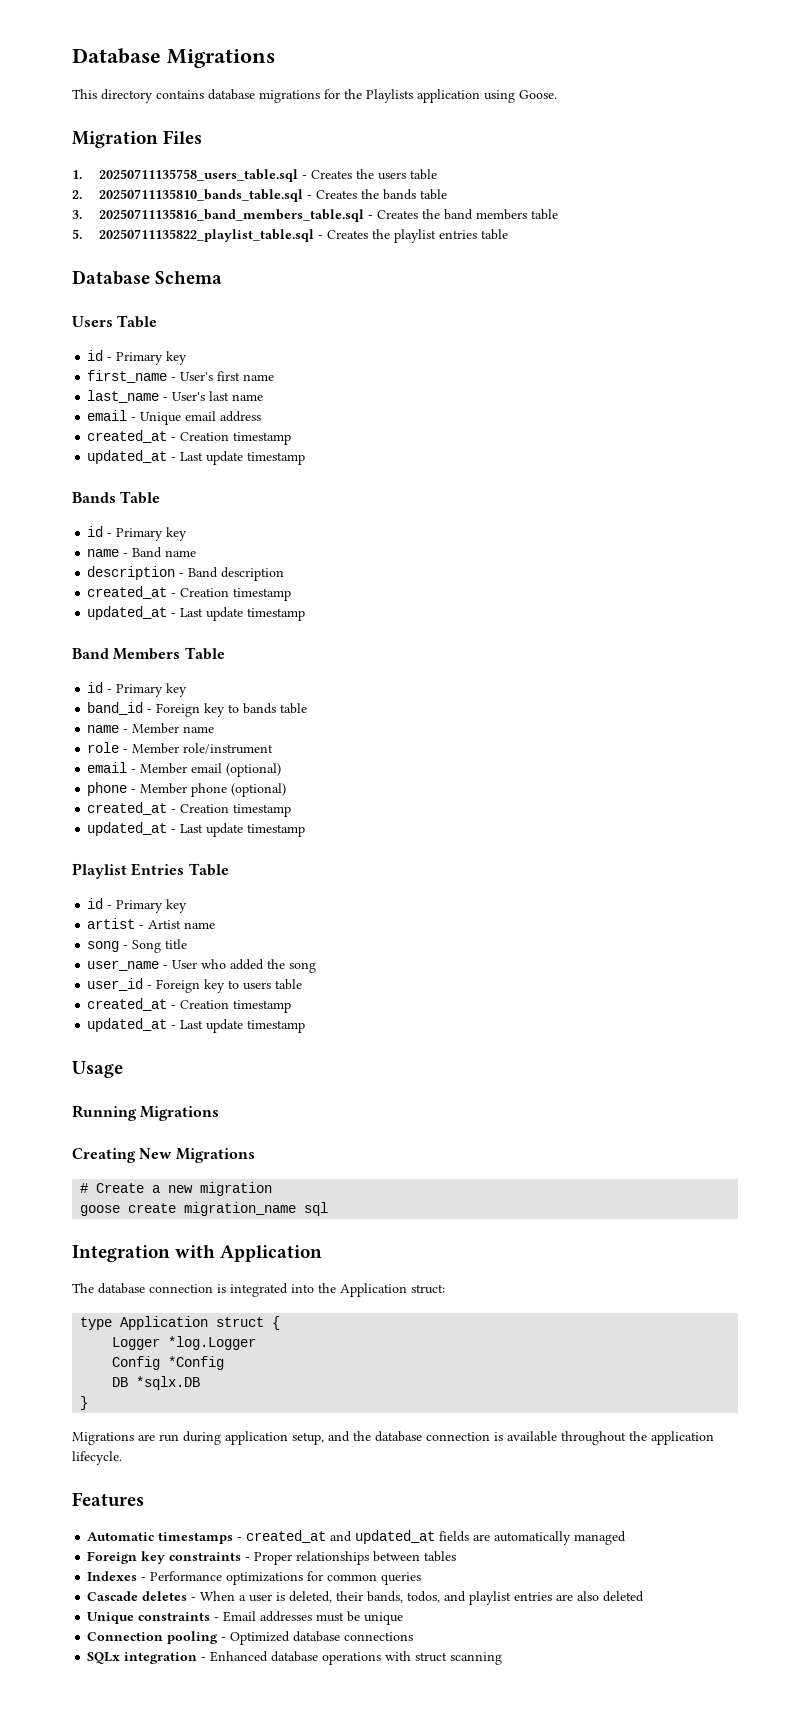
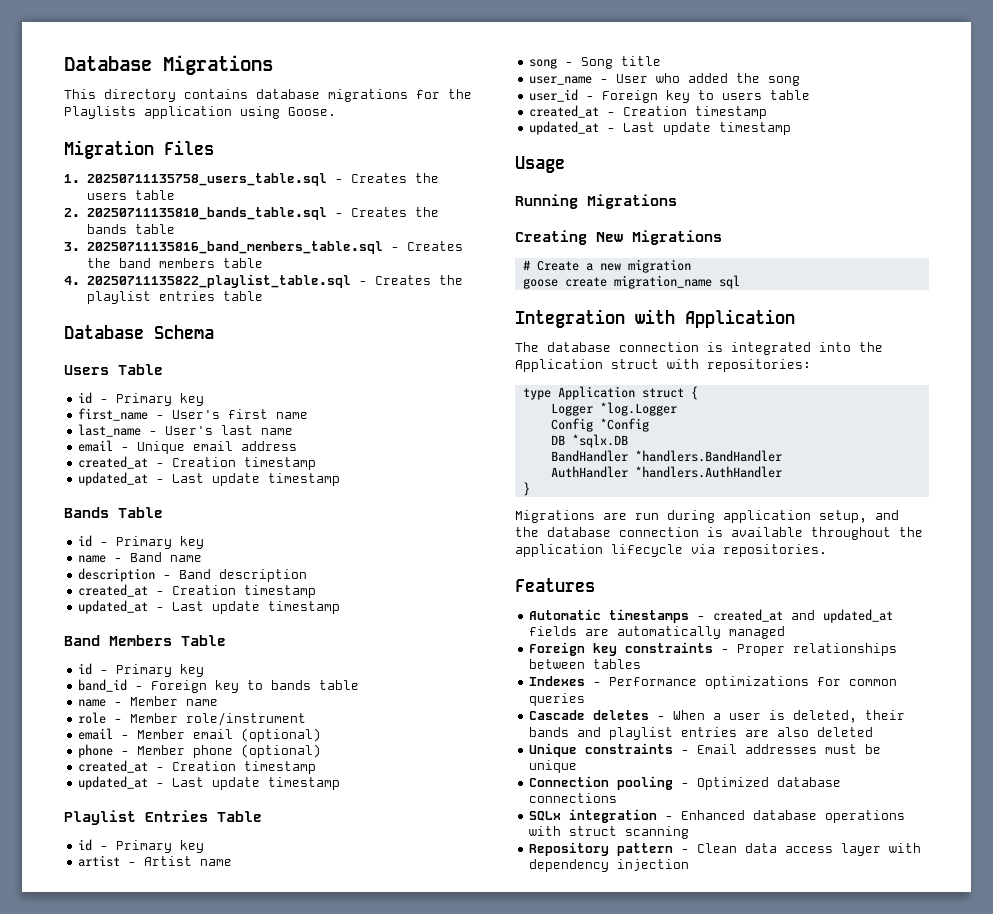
[72,229,82,239] 5. -> [64,276,80,285] 4.
[411,1284,445,1294] struct: -> [611,359,811,372] struct with repositories:
(201, 1383) none -> [550,450,782,462] [550,466,782,478] // BandHandler *handlers.BandHandler // AuthHandler *handlers.AuthHandler
[72,1451,122,1465] lifecycle. -> [611,544,827,557] lifecycle via repositories.
[367,1591,441,1603] bands, todos, -> [529,727,570,737] bands
(503, 1658) none -> [529,842,922,856] [529,859,690,872] // Repository pattern - Clean data access layer with dependency injection

